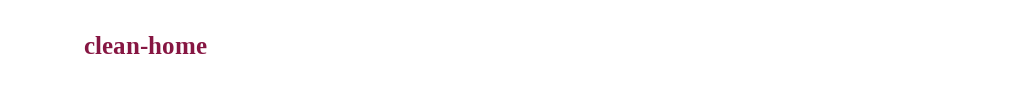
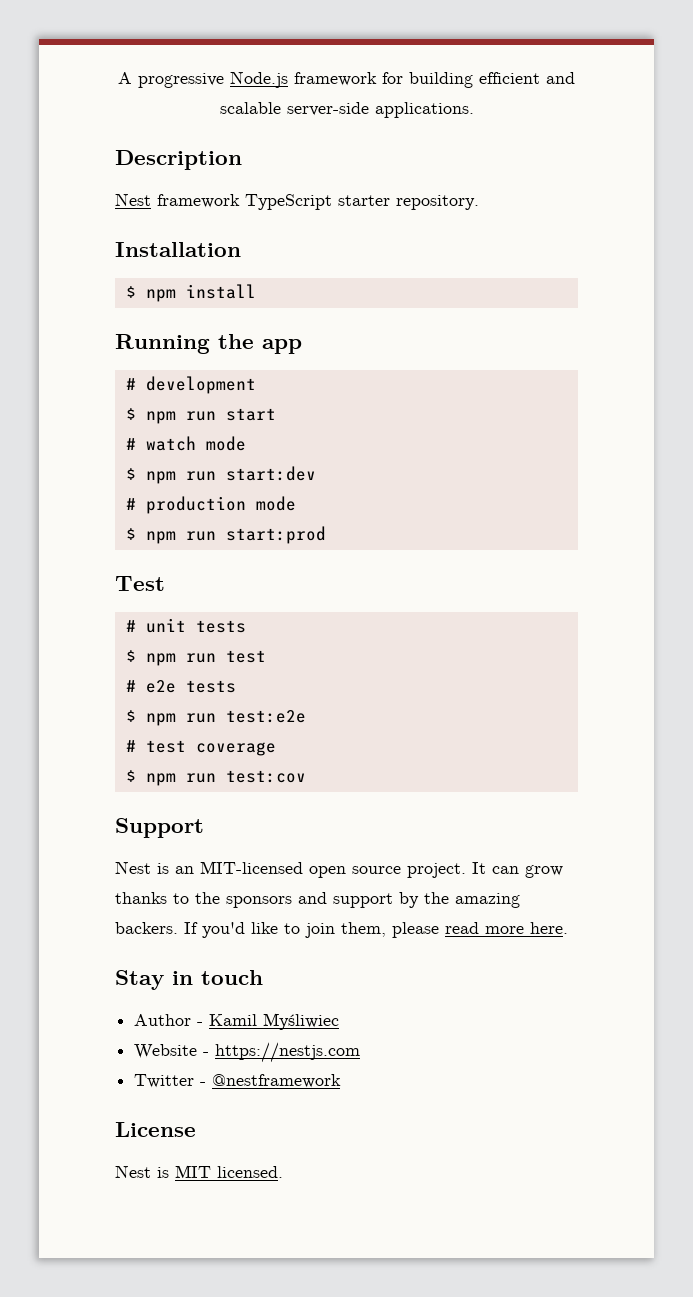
[84,36,207,54] clean-home -> [118,71,575,88] [219,102,474,118] [115,150,242,170] [115,193,479,210] [115,242,241,257] [125,284,256,302] [115,334,302,354] [125,376,256,394] [125,408,276,424] [125,436,246,451] [125,466,316,484] [125,496,296,514] [125,526,326,544] [115,576,165,591] [125,618,246,633] [125,650,266,666] [125,680,236,693] [125,710,306,726] [125,740,276,756] [125,770,306,786] [115,818,204,838] [115,861,563,878] [115,892,520,908] [115,922,568,938] [115,970,263,990] [134,1013,340,1030] [134,1042,361,1063] [134,1074,342,1088] [115,1122,196,1137] [115,1165,283,1178] A progressive Node.js framework for building efficient and scalable server-side applications. // Description // Nest framework TypeScript starter repository. // Installation // $ npm install // Running the app // # development // $ npm run start // # watch mode // $ npm run start:dev // # production mode // $ npm run start:prod // Test // # unit tests // $ npm run test // # e2e tests // $ npm run test:e2e // # test coverage // $ npm run test:cov // Support // Nest is an MIT-licensed open source project. It can grow thanks to the sponsors and support by the amazing backers. If you'd like to join them, please read more here. // Stay in touch // Author - Kamil Myśliwiec // Website - https://nestjs.com // Twitter - @nestframework // License // Nest is MIT licensed.

